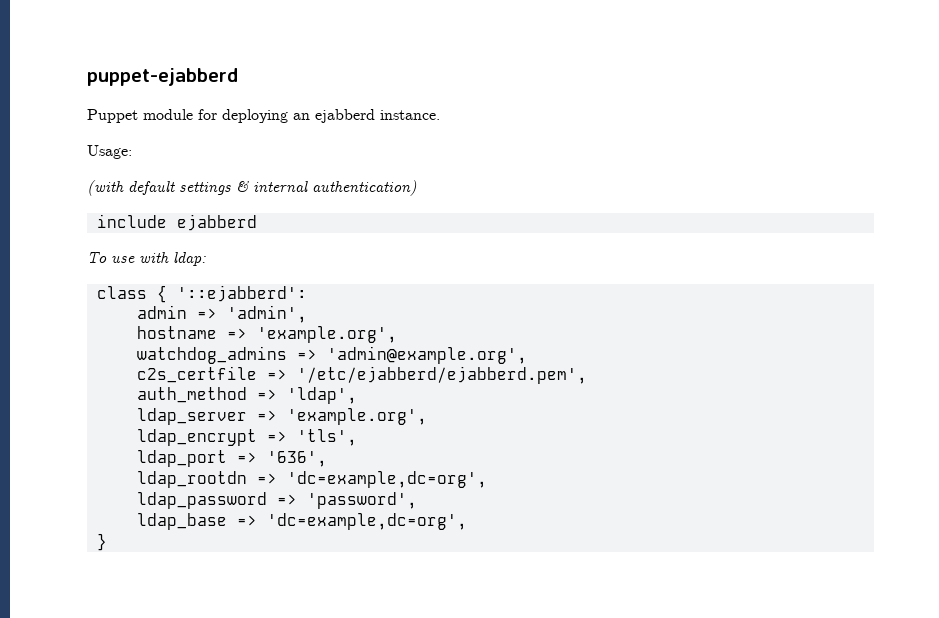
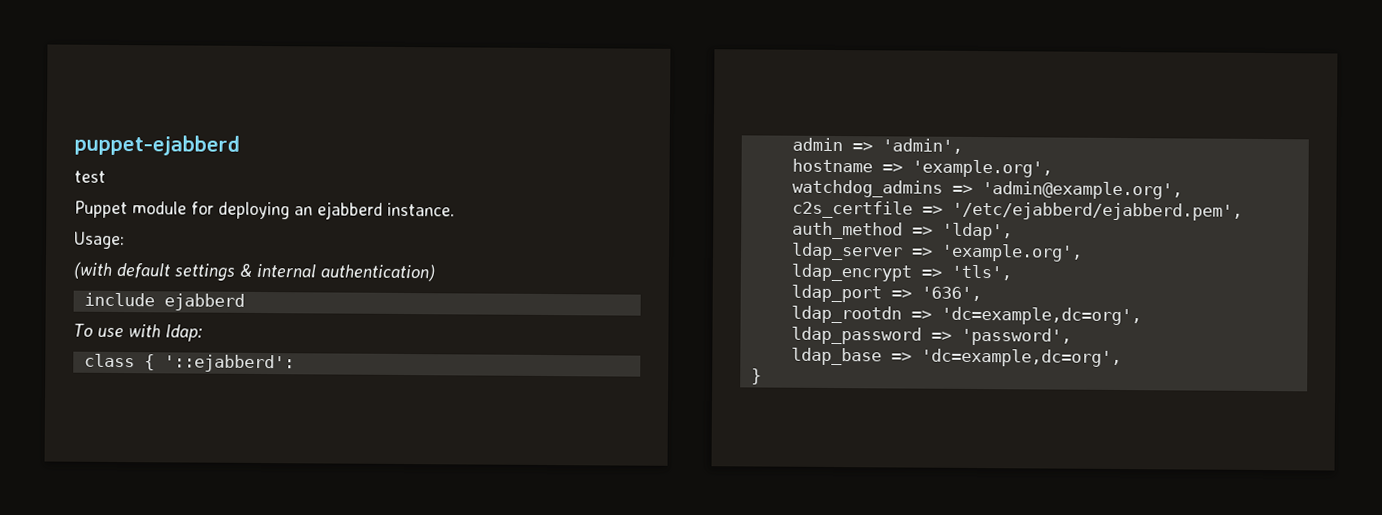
(238, 77) none -> [74,170,106,183] // test

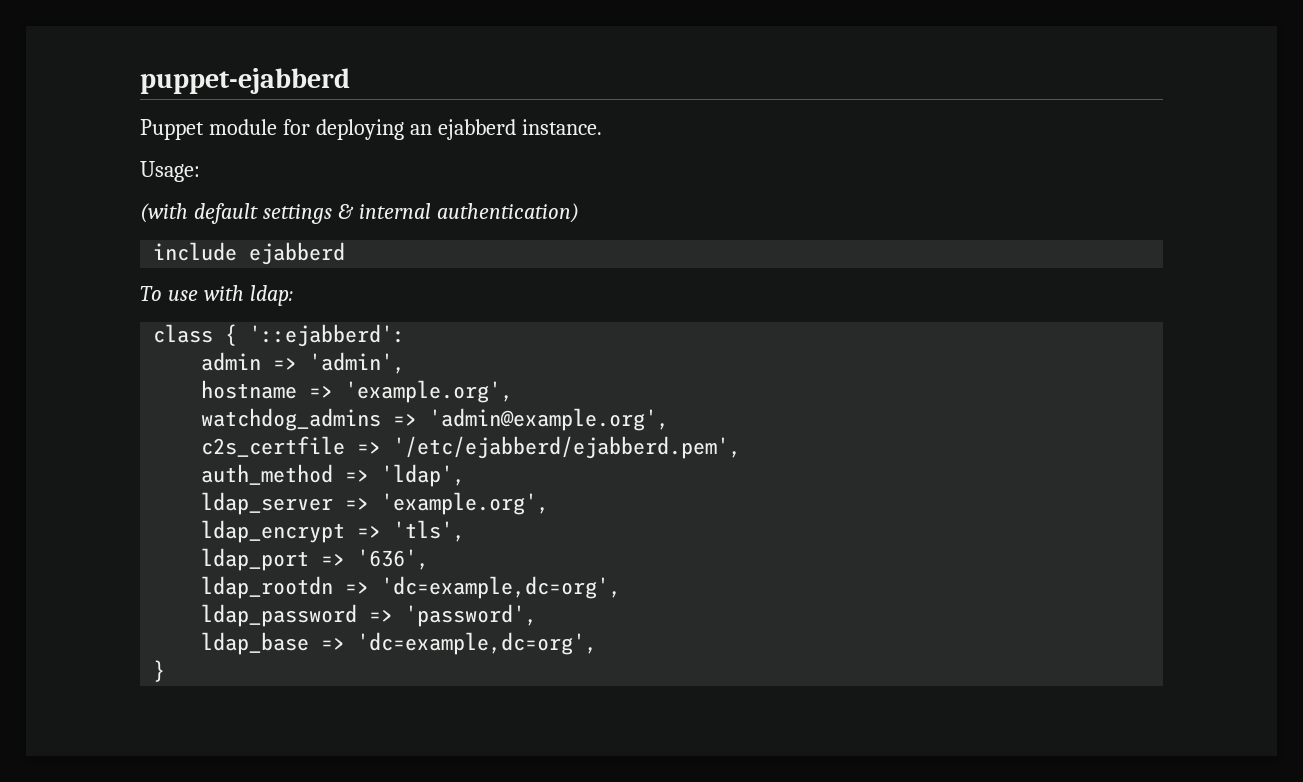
[74,170,106,183] // test -> (350, 81) none

